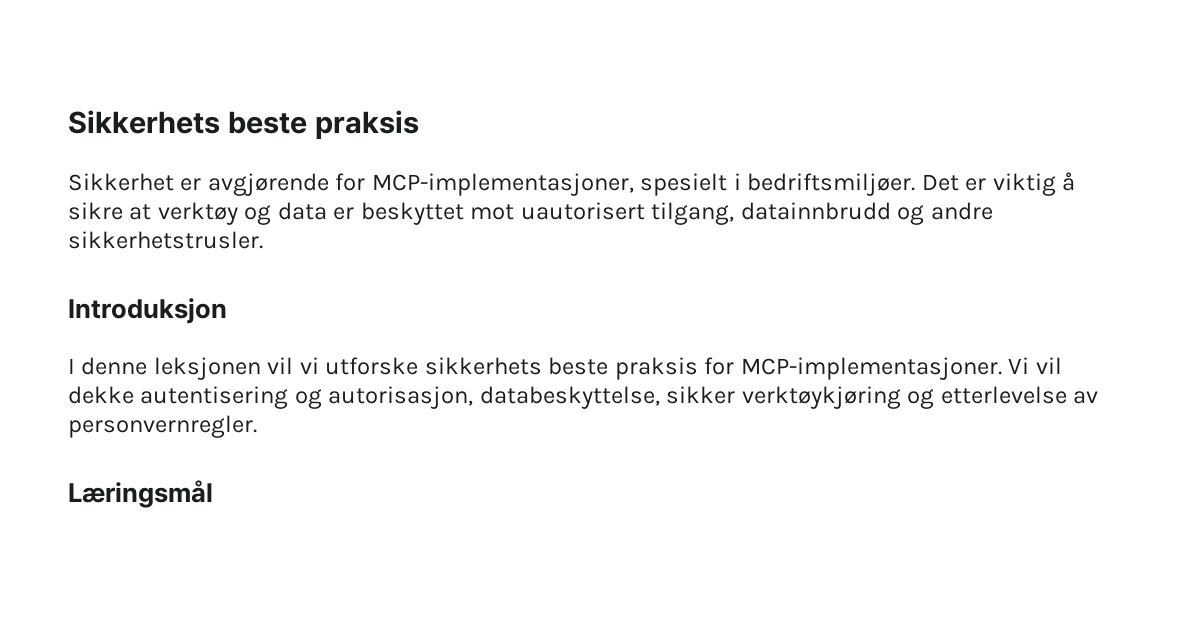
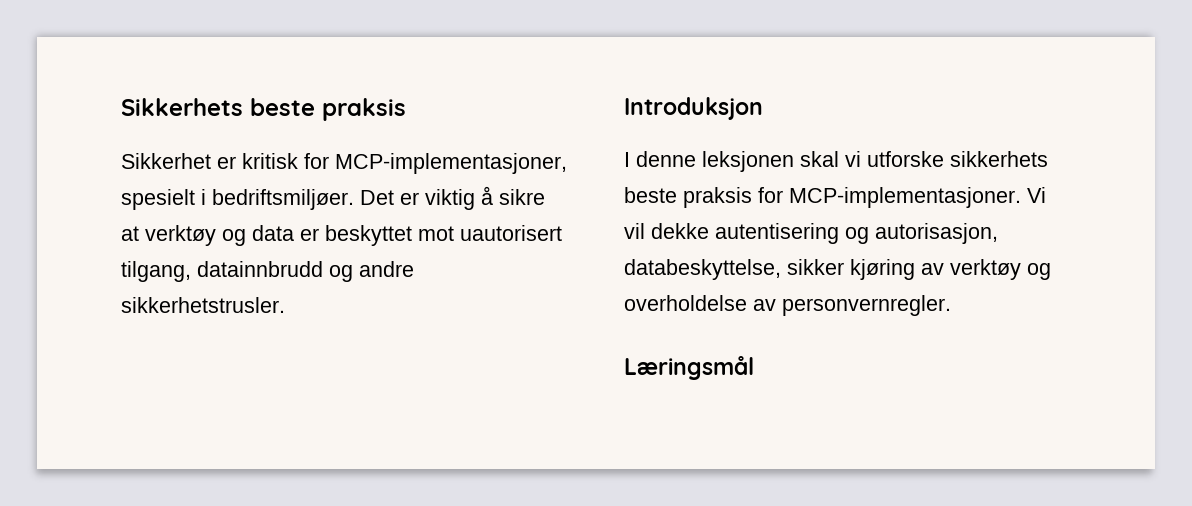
[207,173,329,196] avgjørende -> [242,153,298,169] kritisk
[267,357,294,374] vil -> [800,151,839,167] skal
[741,386,1067,409] verktøykjøring og etterlevelse -> [850,259,1051,280] [624,295,747,311] kjøring av verktøy og overholdelse

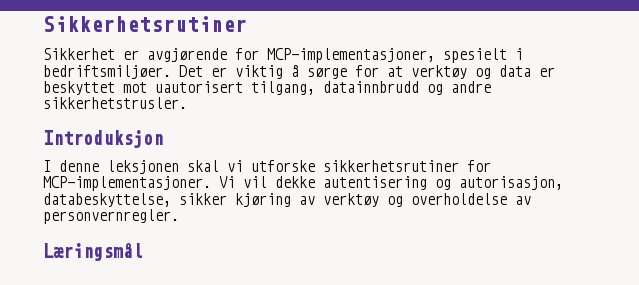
[121,98,406,121] Sikkerhets beste praksis -> [43,16,247,32] Sikkerhetsrutiner
[242,153,298,169] kritisk -> [147,48,227,62] avgjørende
[499,189,545,205] sikre -> [307,65,379,79] sørge for
[950,151,1048,167] [624,187,752,208] sikkerhets beste praksis -> [323,160,459,172] sikkerhetsrutiner

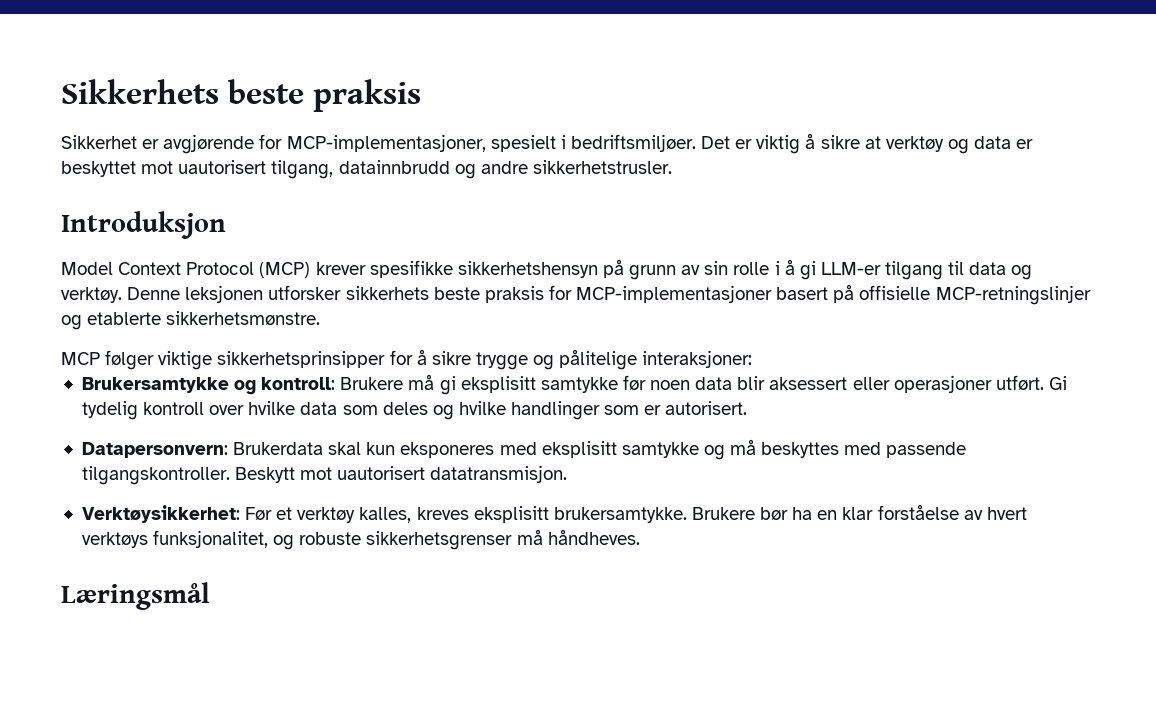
[43,16,247,32] Sikkerhetsrutiner -> [61,79,421,112] Sikkerhets beste praksis
[307,65,379,79] sørge for -> [820,135,860,149] sikre
[43,160,491,174] [43,176,563,191] [43,193,531,207] [43,209,179,224] I denne leksjonen skal vi utforske sikkerhetsrutiner for MCP-implementasjoner. Vi vil dekke autentisering og autorisasjon, databeskyttelse, sikker kjøring av verktøy og overholdelse av personvernregler. -> [61,259,1033,280] [61,284,1091,305] [61,311,321,330] [61,349,753,370] [81,374,1067,395] [81,401,748,420] [81,439,967,460] [81,465,568,485] [81,504,1027,523] [81,529,640,550] Model Context Protocol (MCP) krever spesifikke sikkerhetshensyn på grunn av sin rolle i å gi LLM-er tilgang til data og verktøy. Denne leksjonen utforsker sikkerhets beste praksis for MCP-implementasjoner basert på offisielle MCP-retningslinjer og etablerte sikkerhetsmønstre. // MCP følger viktige sikkerhetsprinsipper for å sikre trygge og pålitelige interaksjoner: // Brukersamtykke og kontroll: Brukere må gi eksplisitt samtykke før noen data blir aksessert eller operasjoner utført. Gi tydelig kontroll over hvilke data som deles og hvilke handlinger som er autorisert. // Datapersonvern: Brukerdata skal kun eksponeres med eksplisitt samtykke og må beskyttes med passende tilgangskontroller. Beskytt mot uautorisert datatransmisjon. // Verktøysikkerhet: Før et verktøy kalles, kreves eksplisitt brukersamtykke. Brukere bør ha en klar forståelse av hvert verktøys funksjonalitet, og robuste sikkerhetsgrenser må håndheves.

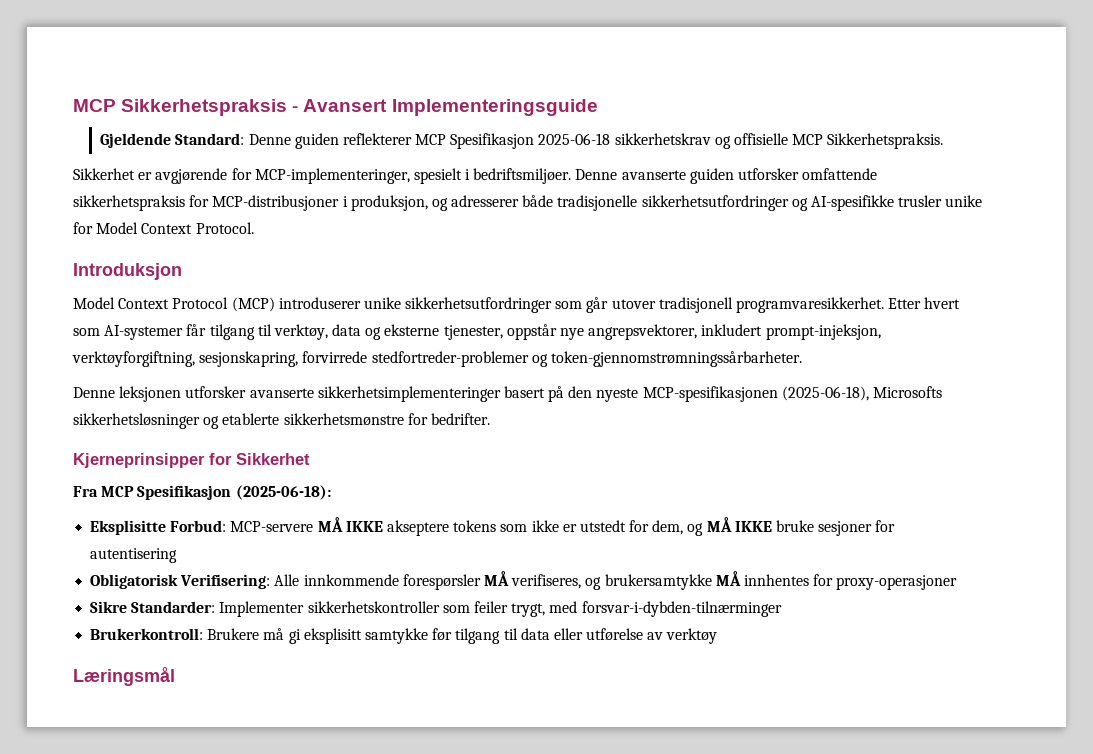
[61,79,421,112] Sikkerhets beste praksis -> [73,99,598,116] [100,133,944,149] MCP Sikkerhetspraksis - Avansert Implementeringsguide // Gjeldende Standard: Denne guiden reflekterer MCP Spesifikasjon 2025-06-18 sikkerhetskrav og offisielle MCP Sikkerhetspraksis.
[286,134,486,152] MCP-implementasjoner, -> [254,168,410,184] MCP-implementeringer,
[701,133,1034,154] [61,160,672,179] Det er viktig å sikre at verktøy og data er beskyttet mot uautorisert tilgang, datainnbrudd og andre sikkerhetstrusler. -> [575,168,878,184] [73,195,983,211] [73,222,254,234] Denne avanserte guiden utforsker omfattende sikkerhetspraksis for MCP-distribusjoner i produksjon, og adresserer både tradisjonelle sikkerhetsutfordringer og AI-spesifikke trusler unike for Model Context Protocol.
[315,259,965,280] krever spesifikke sikkerhetshensyn på grunn av sin rolle i å gi LLM-er tilgang til -> [278,297,961,313] [73,324,328,340] introduserer unike sikkerhetsutfordringer som går utover tradisjonell programvaresikkerhet. Etter hvert som AI-systemer får tilgang til verktøy,
[61,284,1091,305] [61,311,321,330] [61,349,753,370] [81,377,336,395] verktøy. Denne leksjonen utforsker sikkerhets beste praksis for MCP-implementasjoner basert på offisielle MCP-retningslinjer og etablerte sikkerhetsmønstre. // MCP følger viktige sikkerhetsprinsipper for å sikre trygge og pålitelige interaksjoner: // Brukersamtykke og kontroll: -> [384,324,881,340] [72,351,802,367] [73,386,943,402] [73,413,490,429] [73,453,310,468] [73,485,331,500] [90,517,896,536] [90,548,178,563] [90,571,958,590] [90,601,782,617] [90,628,204,640] eksterne tjenester, oppstår nye angrepsvektorer, inkludert prompt-injeksjon, verktøyforgiftning, sesjonskapring, forvirrede stedfortreder-problemer og token-gjennomstrømningssårbarheter. // Denne leksjonen utforsker avanserte sikkerhetsimplementeringer basert på den nyeste MCP-spesifikasjonen (2025-06-18), Microsofts sikkerhetsløsninger og etablerte sikkerhetsmønstre for bedrifter. // Kjerneprinsipper for Sikkerhet // Fra MCP Spesifikasjon (2025-06-18): // Eksplisitte Forbud: MCP-servere MÅ IKKE akseptere tokens som ikke er utstedt for dem, og MÅ IKKE bruke sesjoner for autentisering // Obligatorisk Verifisering: Alle innkommende forespørsler MÅ verifiseres, og brukersamtykke MÅ innhentes for proxy-operasjoner // Sikre Standarder: Implementer sikkerhetskontroller som feiler trygt, med forsvar-i-dybden-tilnærminger // Brukerkontroll:
[650,375,1067,393] [81,401,748,420] [81,439,967,460] [81,465,568,485] [81,504,1027,523] [81,529,640,550] noen data blir aksessert eller operasjoner utført. Gi tydelig kontroll over hvilke data som deles og hvilke handlinger som er autorisert. // Datapersonvern: Brukerdata skal kun eksponeres med eksplisitt samtykke og må beskyttes med passende tilgangskontroller. Beskytt mot uautorisert datatransmisjon. // Verktøysikkerhet: Før et verktøy kalles, kreves eksplisitt brukersamtykke. Brukere bør ha en klar forståelse av hvert verktøys funksjonalitet, og robuste sikkerhetsgrenser må håndheves. -> [455,628,718,644] tilgang til data eller utførelse av verktøy

